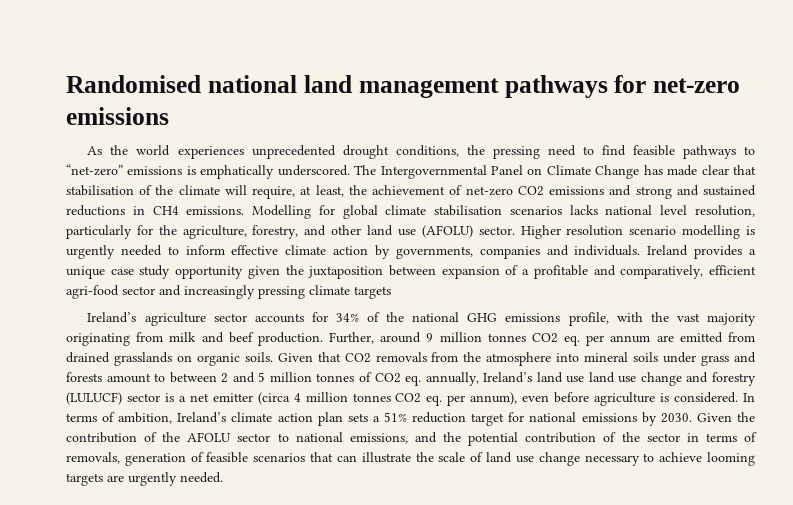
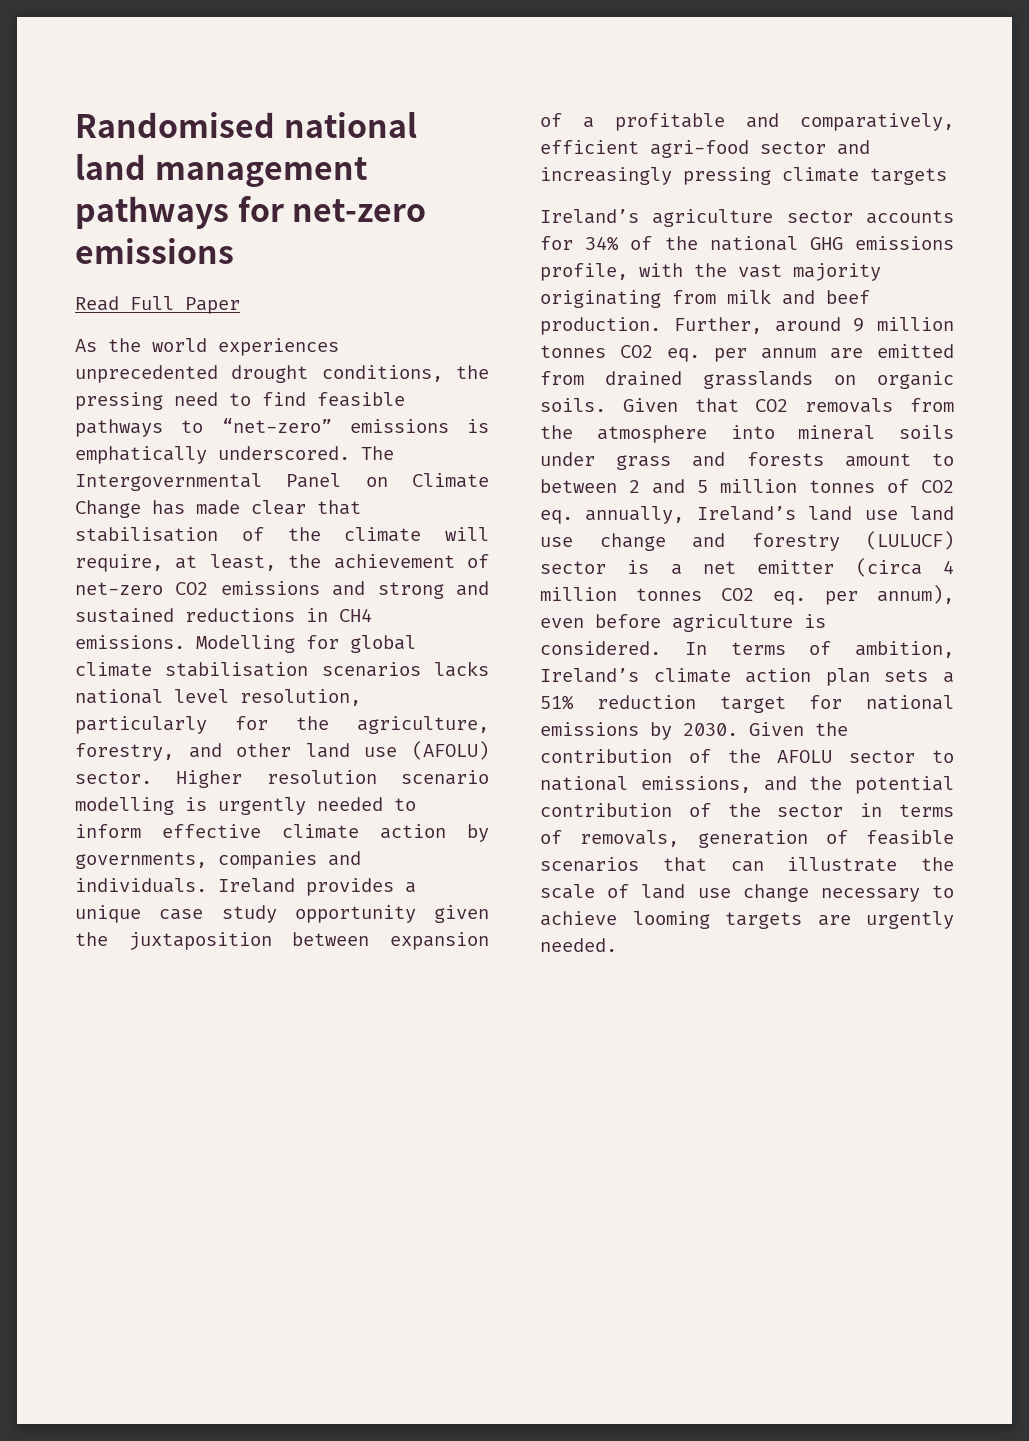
(169, 116) none -> [75,296,240,314] // Read Full Paper

